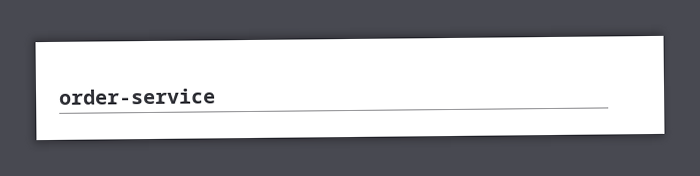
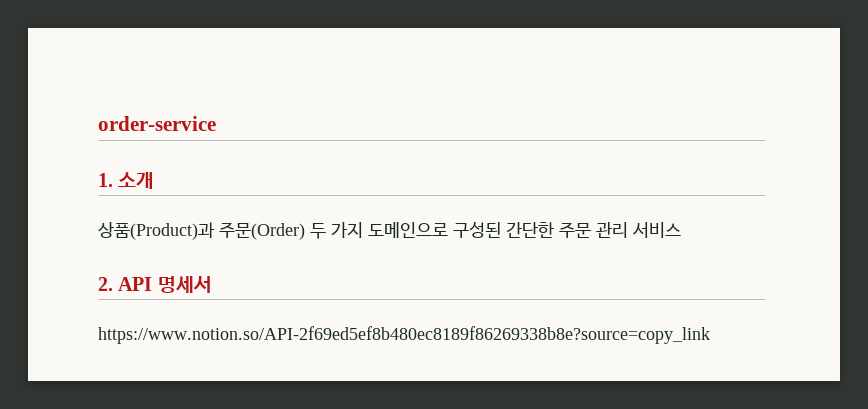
(216, 96) none -> [98,172,155,189] [98,222,681,240] [98,276,212,293] [98,326,710,344] // 1. 소개 // 상품(Product)과 주문(Order) 두 가지 도메인으로 구성된 간단한 주문 관리 서비스 // 2. API 명세서 // https://www.notion.so/API-2f69ed5ef8b480ec8189f86269338b8e?source=copy_link

